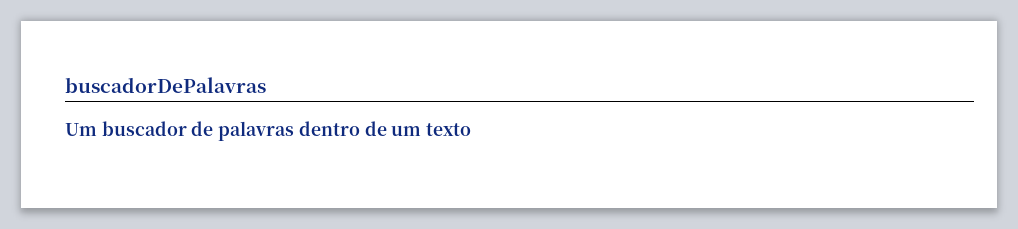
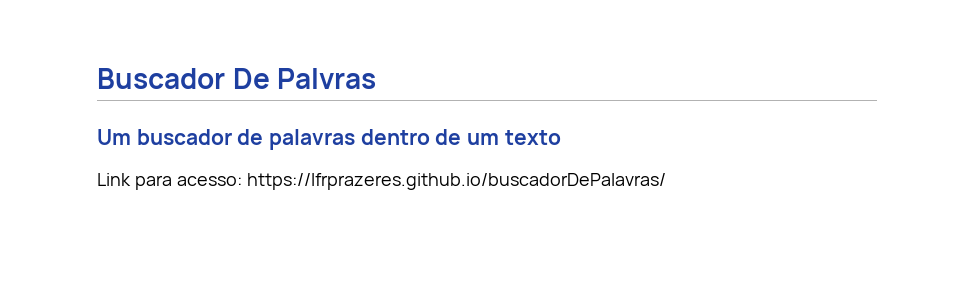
[65,77,266,93] buscadorDePalavras -> [97,68,377,89] Buscador De Palvras
(472, 129) none -> [97,173,666,190] // Link para acesso: https://lfrprazeres.github.io/buscadorDePalavras/

